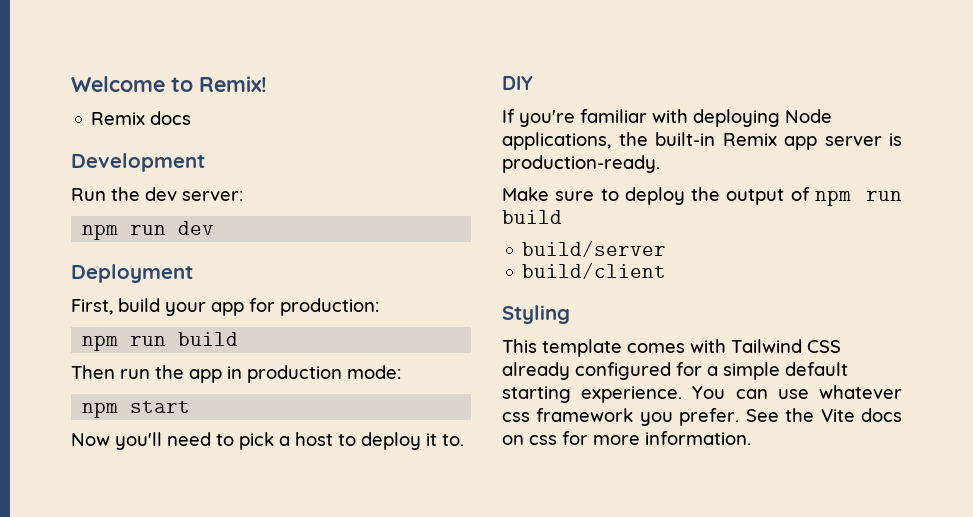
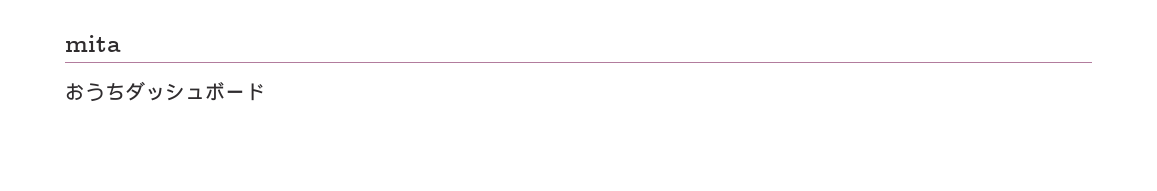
[71,76,267,92] [91,111,192,125] [71,153,205,172] [71,187,243,201] [82,221,215,240] [71,264,193,283] [71,298,379,316] [82,332,239,351] [71,365,401,383] [82,401,191,418] [71,432,464,450] [502,76,533,90] [502,109,832,127] [502,132,902,150] [502,155,660,173] [502,187,902,206] [502,210,562,224] [522,240,667,257] [522,262,667,279] [502,305,570,324] [502,339,841,357] [502,362,848,380] [502,385,902,403] [502,408,902,426] [502,431,751,445] Welcome to Remix! // Remix docs // Development // Run the dev server: // npm run dev // Deployment // First, build your app for production: // npm run build // Then run the app in production mode: // npm start // Now you'll need to pick a host to deploy it to. // DIY // If you're familiar with deploying Node applications, the built-in Remix app server is production-ready. // Make sure to deploy the output of npm run build // build/server // build/client // Styling // This template comes with Tailwind CSS already configured for a simple default starting experience. You can use whatever css framework you prefer. See the Vite docs on css for more information. -> [65,35,121,52] [65,81,265,102] mita // おうちダッシュボード

